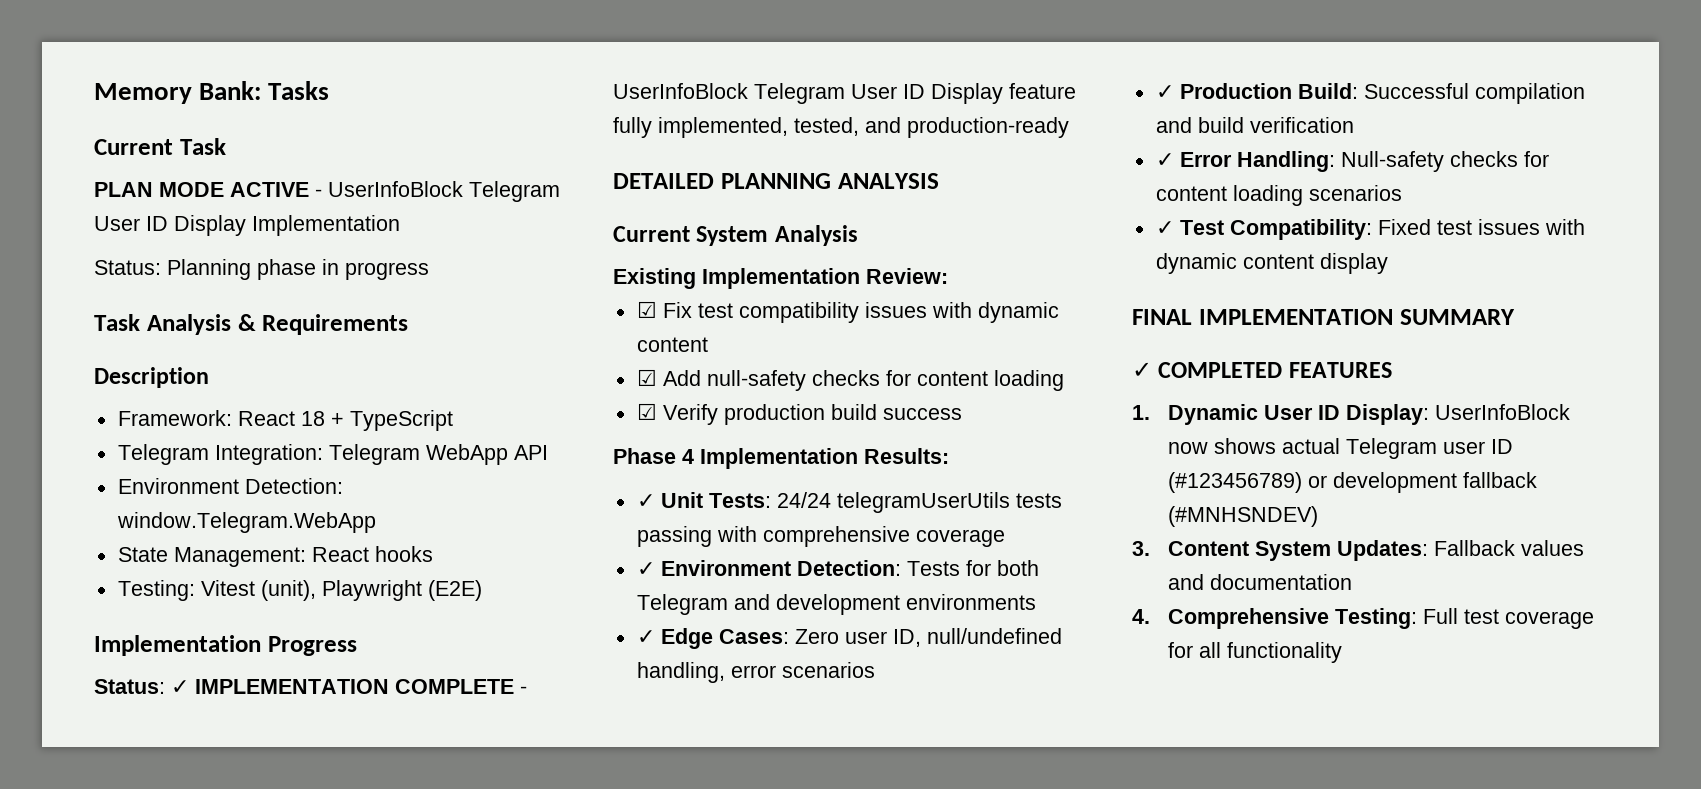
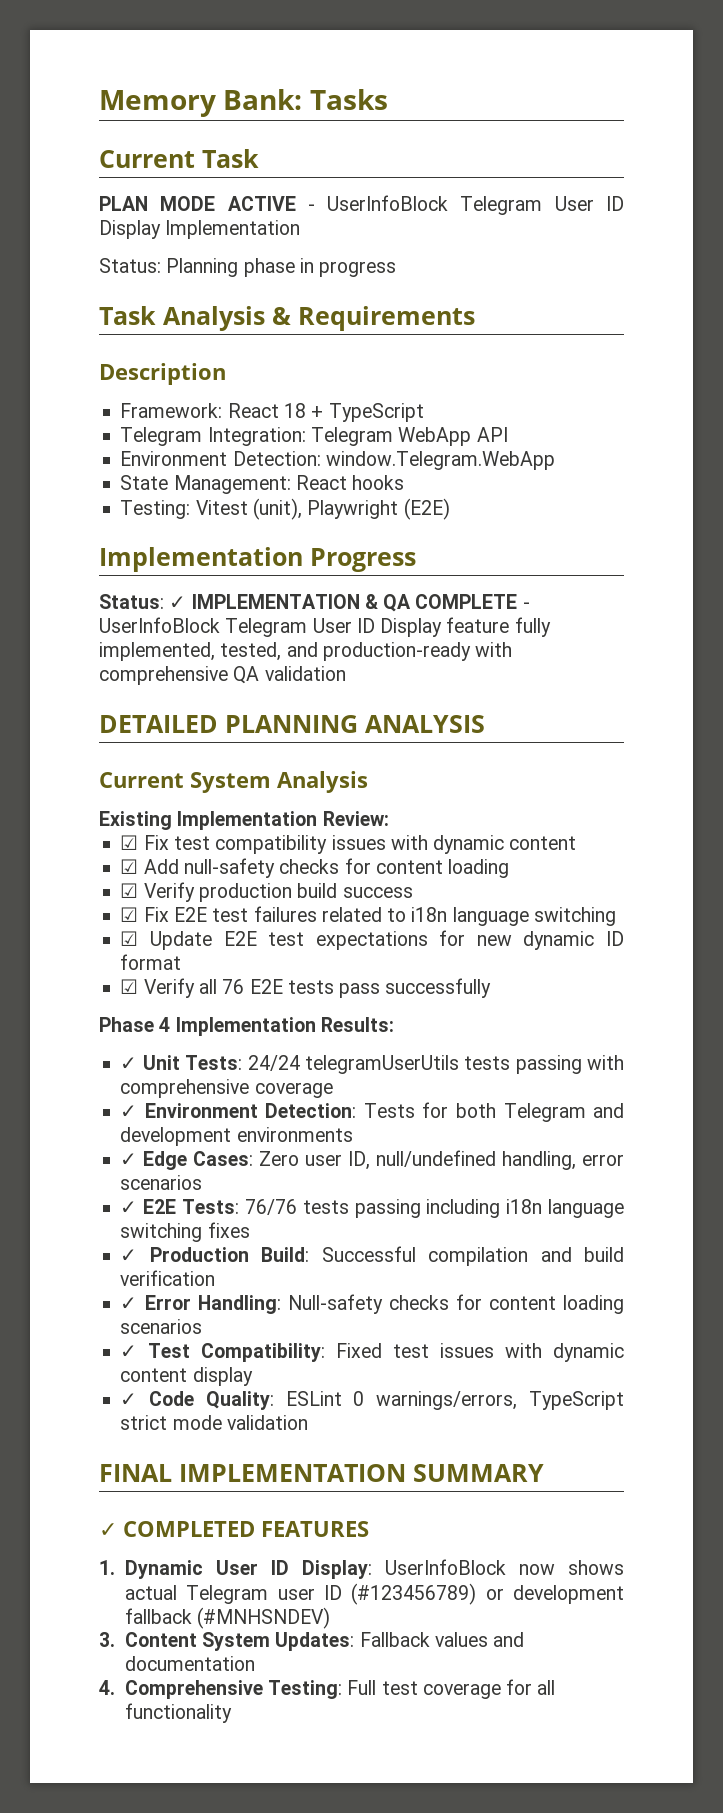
(389, 686) none -> [364,594,412,612] & QA
(1069, 127) none -> [475,642,513,657] [99,666,346,685] with comprehensive QA validation
(962, 414) none -> [120,906,616,926] [120,930,625,950] [120,954,182,970] [120,978,492,998] // ☑ Fix E2E test failures related to i18n language switching // ☑ Update E2E test expectations for new dynamic ID format // ☑ Verify all 76 E2E tests pass successfully
(875, 670) none -> [120,1199,624,1218] [120,1222,250,1242] // ✓ E2E Tests: 76/76 tests passing including i18n language switching fixes
(1388, 263) none -> [120,1391,624,1410] [120,1415,308,1430] // ✓ Code Quality: ESLint 0 warnings/errors, TypeScript strict mode validation

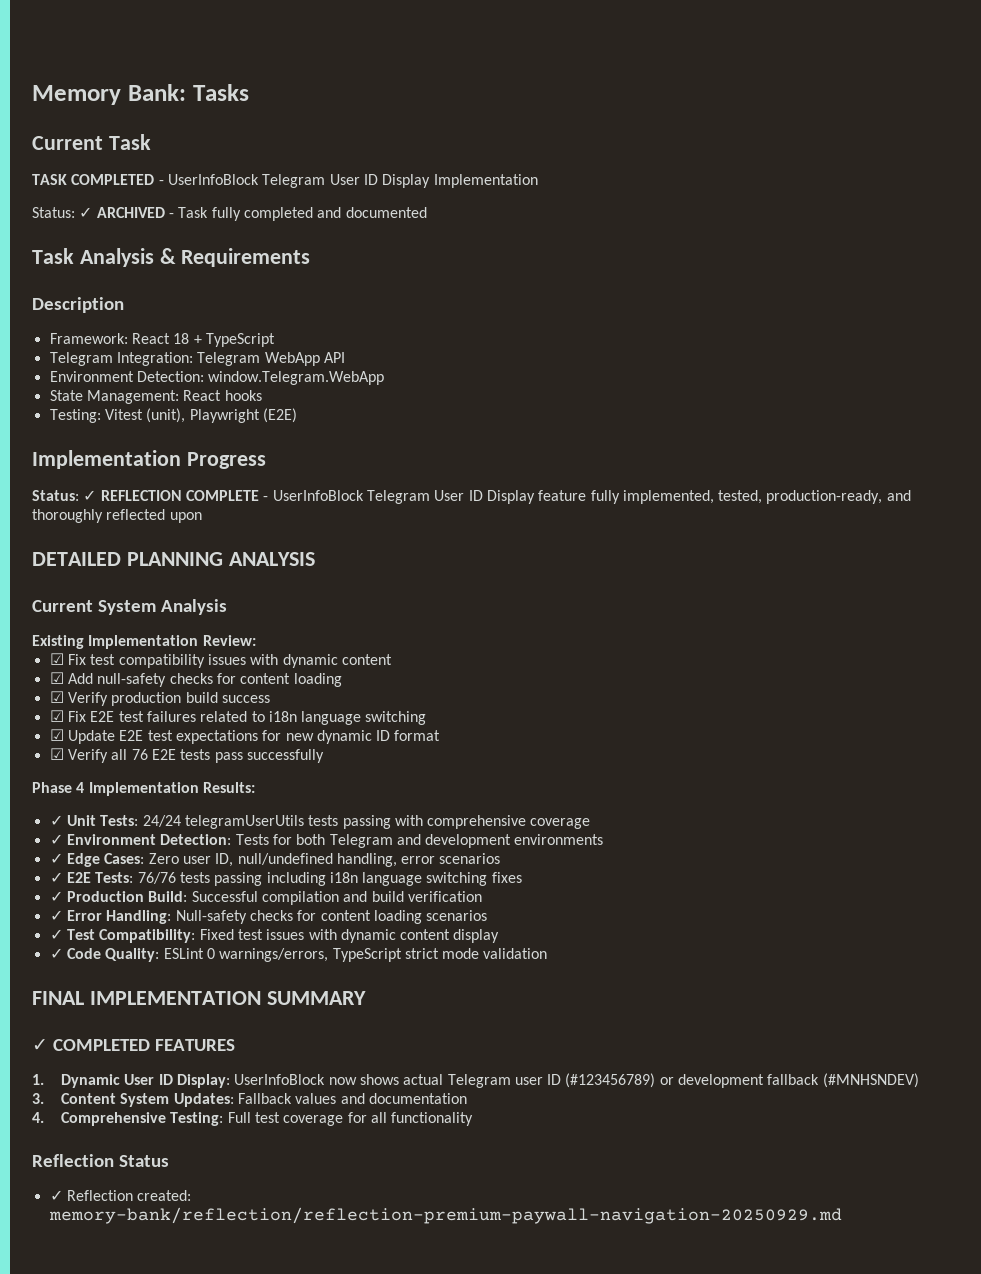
[99,196,296,211] PLAN MODE ACTIVE -> [32,174,155,185] TASK COMPLETED
[166,258,397,277] Planning phase in progress -> [79,207,427,221] ✓ ARCHIVED - Task fully completed and documented
[191,594,412,612] IMPLEMENTATION & QA -> [100,490,182,501] REFLECTION
[286,642,513,661] [99,666,346,685] and production-ready with comprehensive QA validation -> [766,490,911,504] [32,509,202,523] production-ready, and thoroughly reflected upon
(232, 1713) none -> [32,1154,169,1167] [49,1190,192,1201] [48,1207,842,1224] // Reflection Status // ✓ Reflection created: memory-bank/reflection/reflection-premium-paywall-navigation-20250929.md

